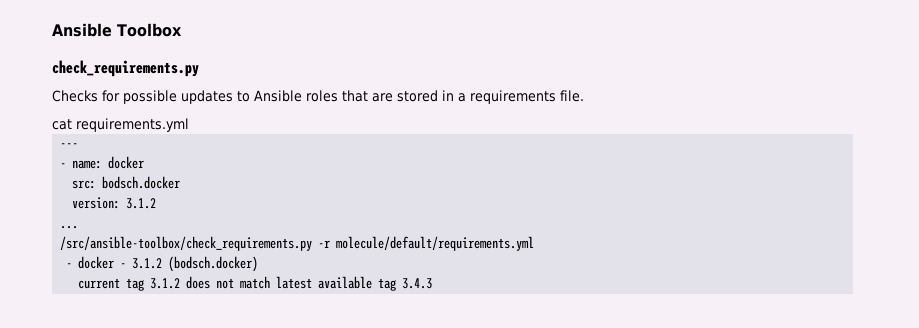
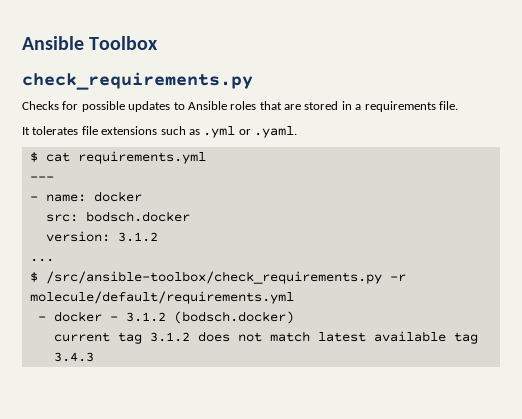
(584, 96) none -> [22,126,297,138] [29,152,38,162] It tolerates file extensions such as .yml or .yaml. // $
(79, 227) none -> [29,272,38,282] $

